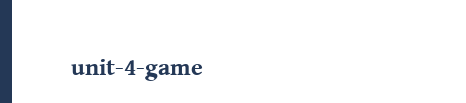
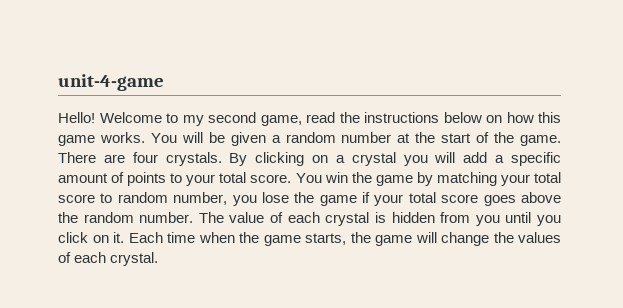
(203, 70) none -> [58,112,561,126] [58,132,562,146] [58,152,562,166] [58,172,561,186] [58,192,561,206] [58,212,562,226] [58,232,561,246] [58,252,159,266] // Hello! Welcome to my second game, read the instructions below on how this game works. You will be given a random number at the start of the game. There are four crystals. By clicking on a crystal you will add a specific amount of points to your total score. You win the game by matching your total score to random number, you lose the game if your total score goes above the random number. The value of each crystal is hidden from you until you click on it. Each time when the game starts, the game will change the values of each crystal.

